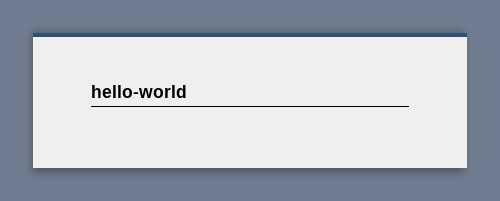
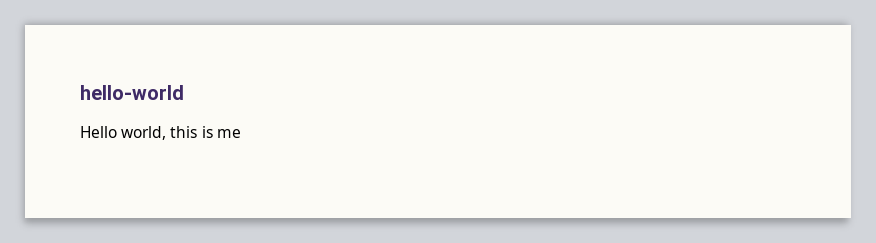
(187, 91) none -> [80,126,241,140] // Hello world, this is me

